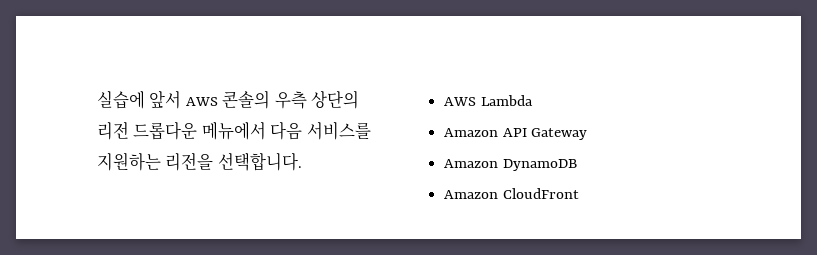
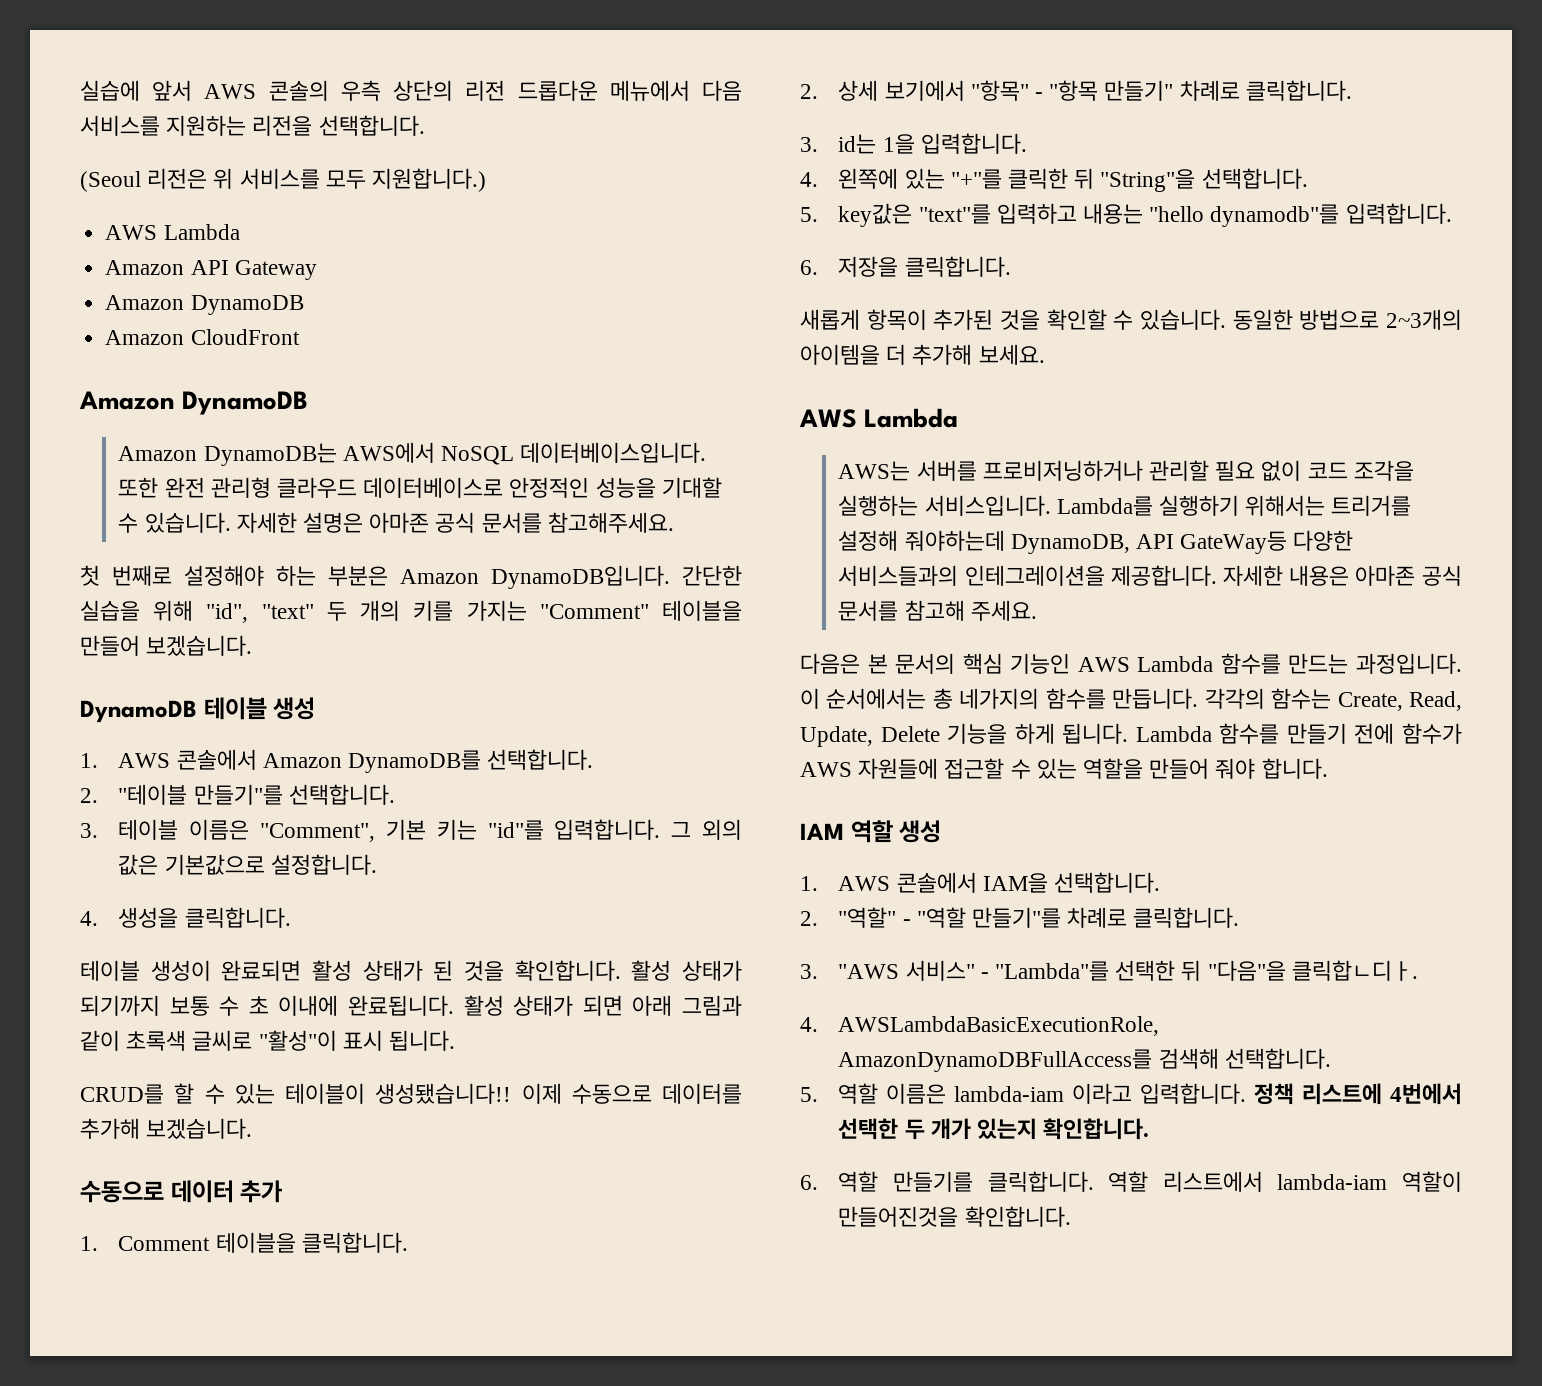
(302, 161) none -> [80,168,487,192] // (Seoul 리전은 위 서비스를 모두 지원합니다.)
(579, 193) none -> [79,391,309,415] [118,442,707,466] [118,477,722,498] [118,512,674,533] [80,565,742,589] [80,600,742,623] [80,635,253,656] [80,697,316,723] [80,749,594,773] [80,784,395,805] [80,819,742,842] [118,854,377,875] [80,907,291,928] [80,960,742,981] [80,995,743,1016] [80,1030,456,1051] [80,1083,742,1104] [80,1118,253,1139] [80,1180,283,1203] [80,1232,408,1253] [800,80,1352,101] [800,133,1027,154] [800,168,1308,192] [800,203,1452,227] [800,256,1011,277] [800,309,1462,330] [800,344,1045,365] [799,408,959,428] [838,460,1414,481] [838,495,1412,516] [838,530,1354,554] [838,565,1462,586] [838,600,1037,621] [800,653,1462,674] [800,688,1462,711] [800,723,1462,747] [800,758,1328,779] [800,820,942,843] [800,872,1161,893] [800,907,1240,928] [800,960,1418,981] [800,1016,1160,1036] [838,1048,1331,1072] [800,1083,1462,1105] [838,1118,1150,1140] [800,1171,1462,1192] [838,1206,1071,1227] // Amazon DynamoDB // Amazon DynamoDB는 AWS에서 NoSQL 데이터베이스입니다. 또한 완전 관리형 클라우드 데이터베이스로 안정적인 성능을 기대할 수 있습니다. 자세한 설명은 아마존 공식 문서를 참고해주세요. // 첫 번째로 설정해야 하는 부분은 Amazon DynamoDB입니다. 간단한 실습을 위해 "id", "text" 두 개의 키를 가지는 "Comment" 테이블을 만들어 보겠습니다. // DynamoDB 테이블 생성 // 1. AWS 콘솔에서 Amazon DynamoDB를 선택합니다. // 2. "테이블 만들기"를 선택합니다. // 3. 테이블 이름은 "Comment", 기본 키는 "id"를 입력합니다. 그 외의 값은 기본값으로 설정합니다. // 4. 생성을 클릭합니다. // 테이블 생성이 완료되면 활성 상태가 된 것을 확인합니다. 활성 상태가 되기까지 보통 수 초 이내에 완료됩니다. 활성 상태가 되면 아래 그림과 같이 초록색 글씨로 "활성"이 표시 됩니다. // CRUD를 할 수 있는 테이블이 생성됐습니다!! 이제 수동으로 데이터를 추가해 보겠습니다. // 수동으로 데이터 추가 // 1. Comment 테이블을 클릭합니다. // 2. 상세 보기에서 "항목" - "항목 만들기" 차례로 클릭합니다. // 3. id는 1을 입력합니다. // 4. 왼쪽에 있는 "+"를 클릭한 뒤 "String"을 선택합니다. // 5. key값은 "text"를 입력하고 내용는 "hello dynamodb"를 입력합니다. // 6. 저장을 클릭합니다. // 새롭게 항목이 추가된 것을 확인할 수 있습니다. 동일한 방법으로 2~3개의 아이템을 더 추가해 보세요. // AWS Lambda // AWS는 서버를 프로비저닝하거나 관리할 필요 없이 코드 조각을 실행하는 서비스입니다. Lambda를 실행하기 위해서는 트리거를 설정해 줘야하는데 DynamoDB, API GateWay등 다양한 서비스들과의 인테그레이션을 제공합니다. 자세한 내용은 아마존 공식 문서를 참고해 주세요. // 다음은 본 문서의 핵심 기능인 AWS Lambda 함수를 만드는 과정입니다. 이 순서에서는 총 네가지의 함수를 만듭니다. 각각의 함수는 Create, Read, Update, Delete 기능을 하게 됩니다. Lambda 함수를 만들기 전에 함수가 AWS 자원들에 접근할 수 있는 역할을 만들어 줘야 합니다. // IAM 역할 생성 // 1. AWS 콘솔에서 IAM을 선택합니다. // 2. "역할" - "역할 만들기"를 차례로 클릭합니다. // 3. "AWS 서비스" - "Lambda"를 선택한 뒤 "다음"을 클릭합ㄴ디ㅏ. // 4. AWSLambdaBasicExecutionRole, AmazonDynamoDBFullAccess를 검색해 선택합니다. // 5. 역할 이름은 lambda-iam 이라고 입력합니다. 정책 리스트에 4번에서 선택한 두 개가 있는지 확인합니다. // 6. 역할 만들기를 클릭합니다. 역할 리스트에서 lambda-iam 역할이 만들어진것을 확인합니다.

